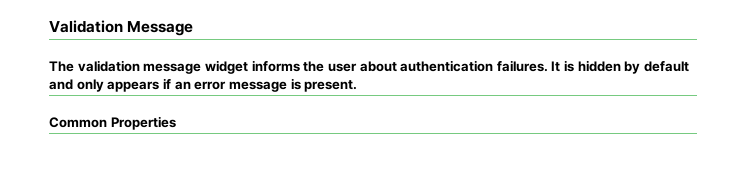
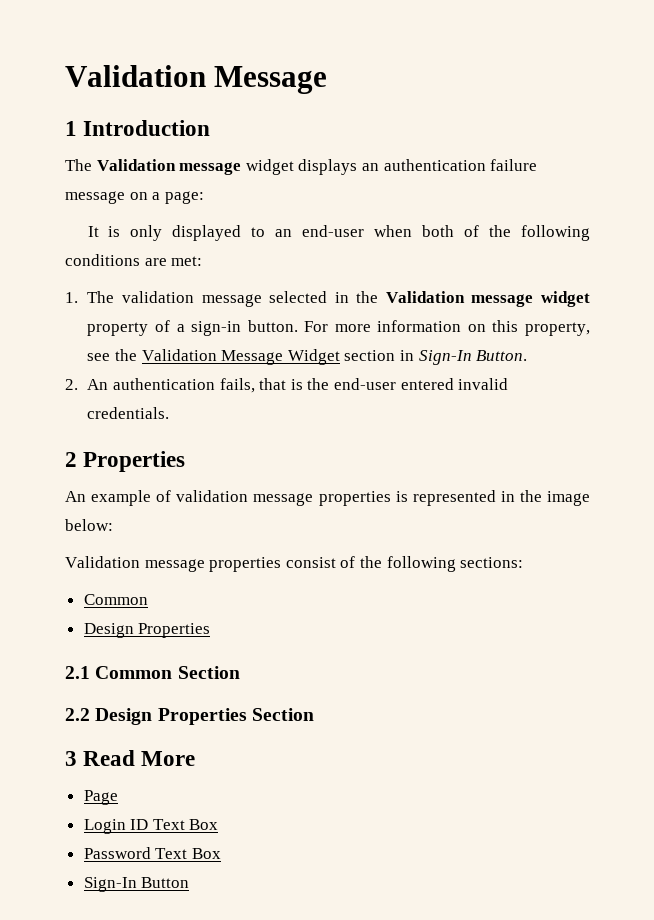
[49,60,690,74] [49,78,358,92] [49,116,176,130] The validation message widget informs the user about authentication failures. It is hidden by default and only appears if an error message is present. // Common Properties -> [65,120,211,136] [65,159,538,175] [65,191,204,204] [87,225,590,241] [65,254,203,266] [65,291,590,307] [87,320,590,336] [87,349,528,365] [65,378,509,393] [87,407,170,419] [65,451,186,472] [65,490,591,506] [65,519,113,531] [65,556,524,572] [83,594,148,605] [83,623,211,638] [65,666,240,679] [65,708,314,725] [65,750,196,766] [83,790,118,805] [83,819,219,834] [83,847,221,859] [83,877,190,892] 1 Introduction // The Validation message widget displays an authentication failure message on a page: // It is only displayed to an end-user when both of the following conditions are met: // 1. The validation message selected in the Validation message widget property of a sign-in button. For more information on this property, see the Validation Message Widget section in Sign-In Button. // 2. An authentication fails, that is the end-user entered invalid credentials. // 2 Properties // An example of validation message properties is represented in the image below: // Validation message properties consist of the following sections: // Common // Design Properties // 2.1 Common Section // 2.2 Design Properties Section // 3 Read More // Page // Login ID Text Box // Password Text Box // Sign-In Button

